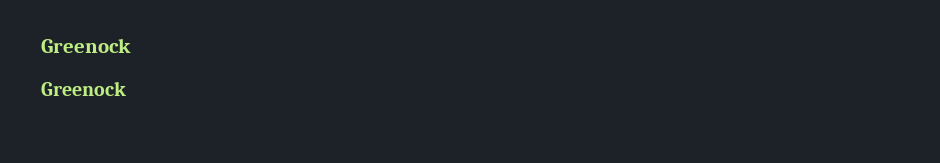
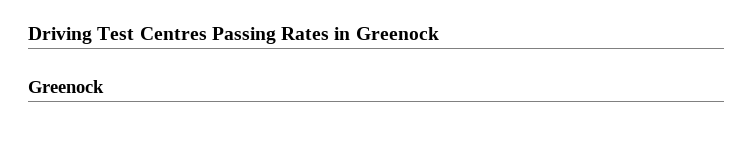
(41, 45) none -> [28,27,351,44] Driving Test Centres Passing Rates in

